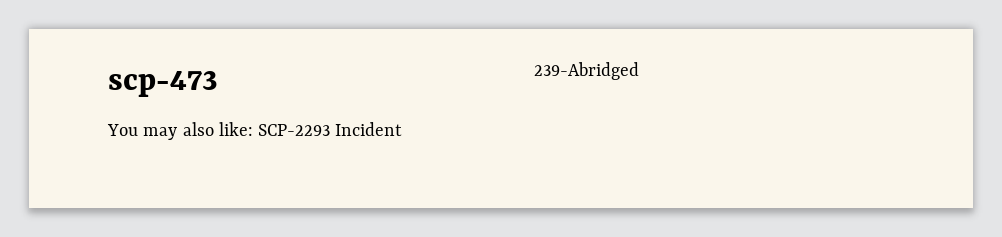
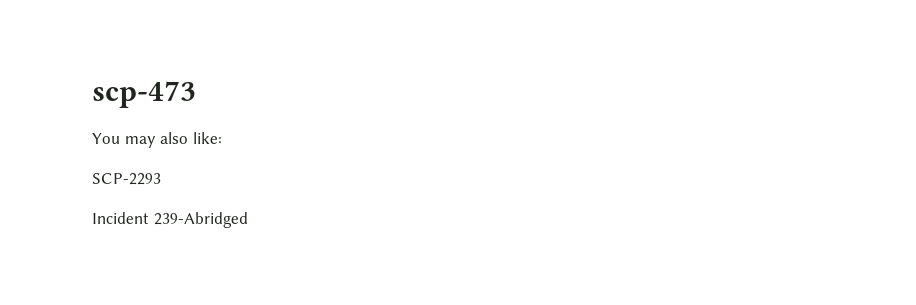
(253, 129) none -> (222, 138) //
(331, 130) none -> (161, 179) //

